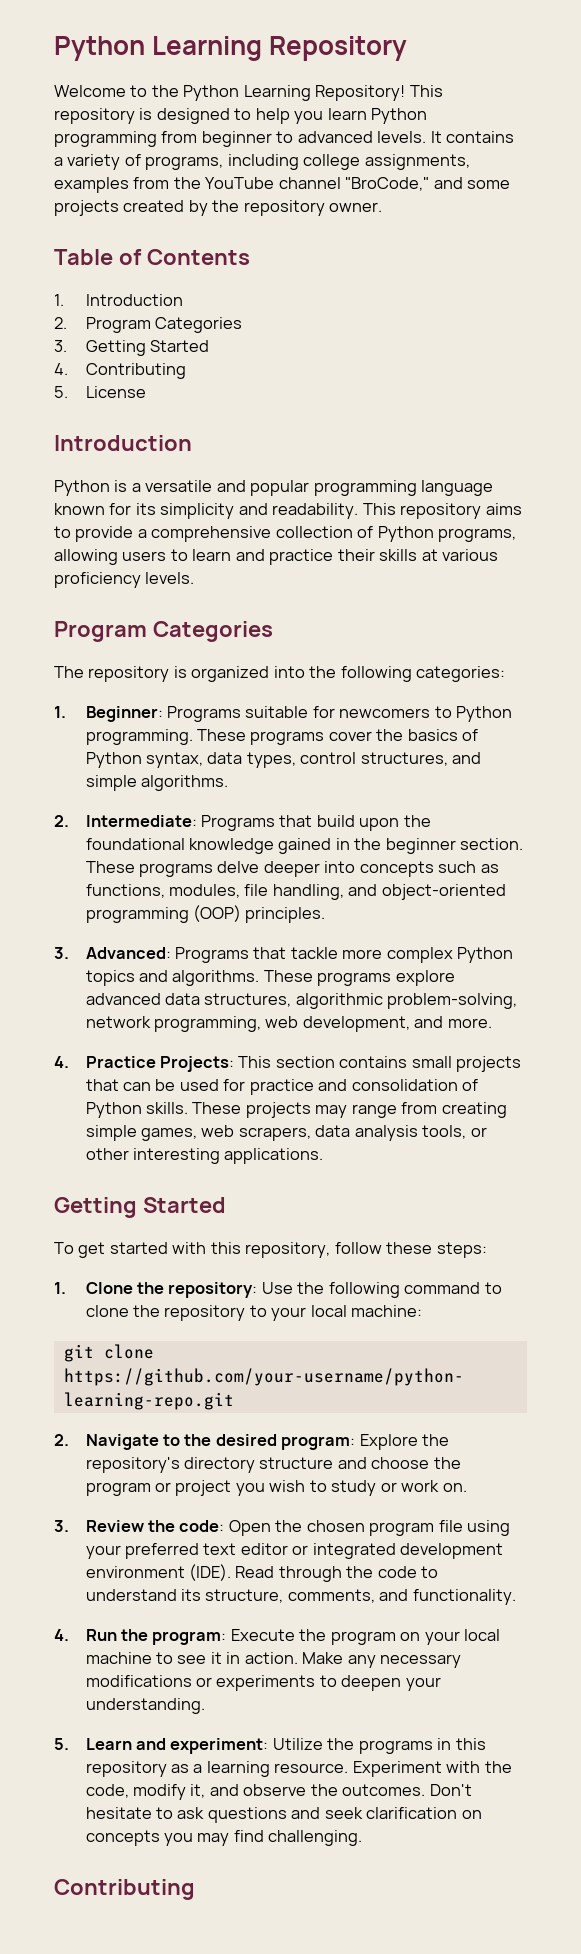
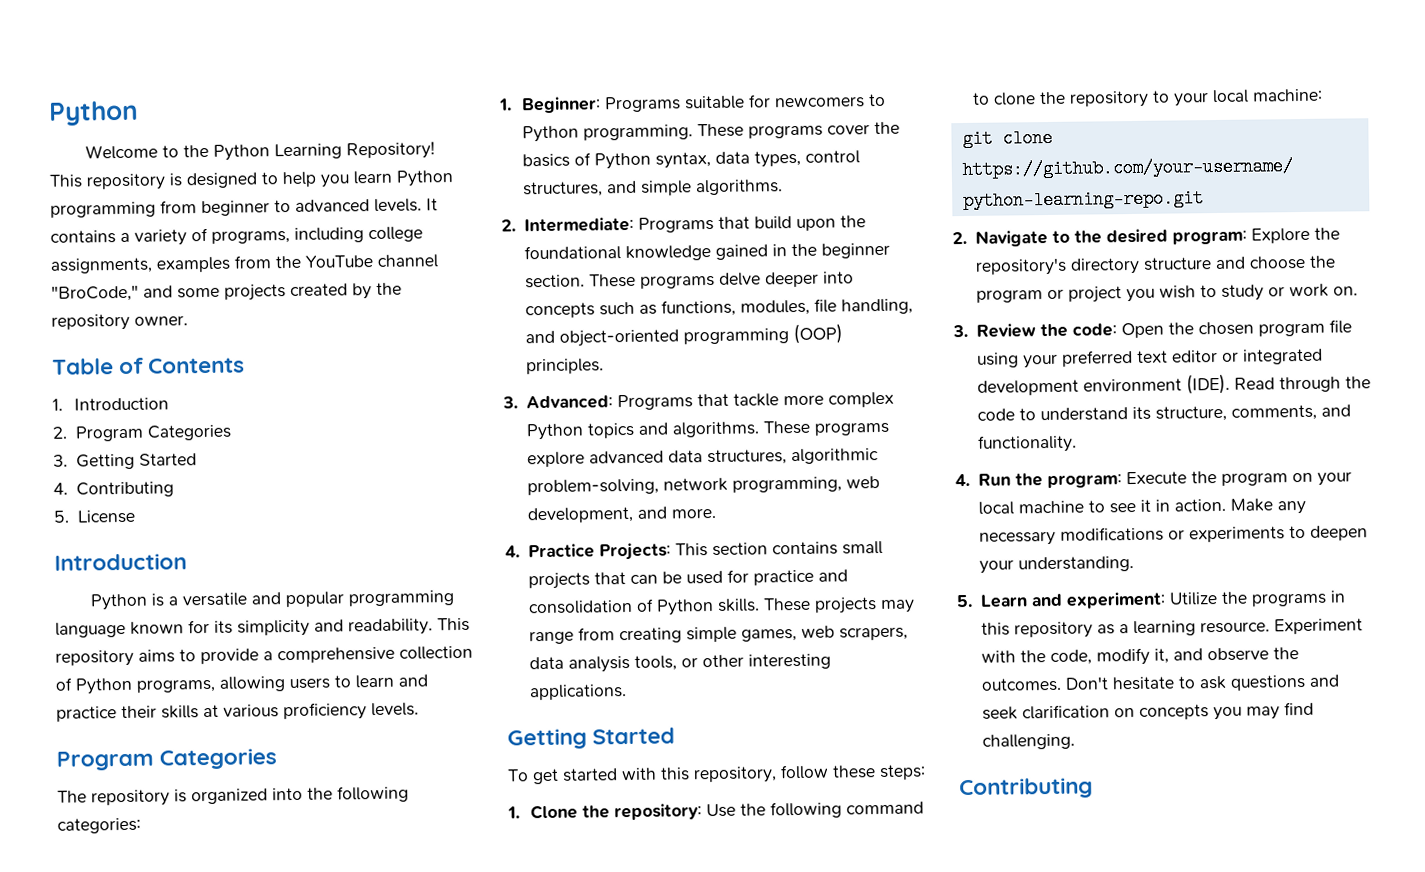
[54,36,408,61] Python Learning Repository -> [48,100,139,126] Python

